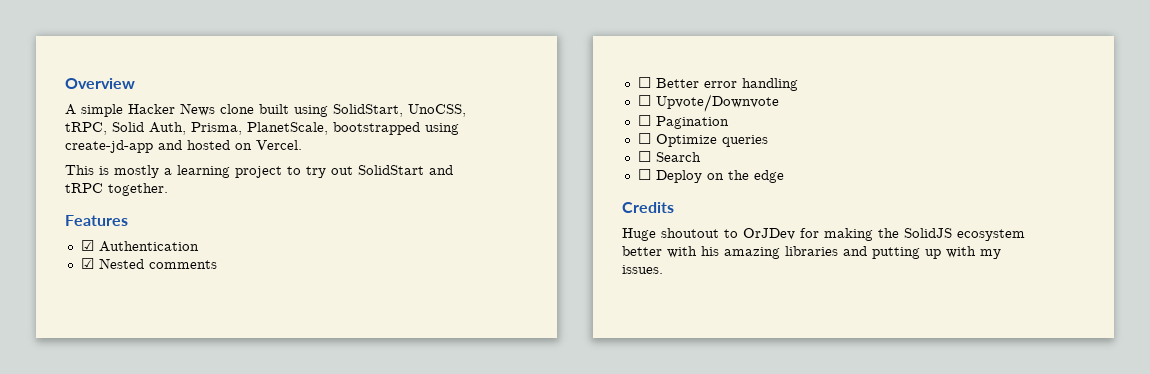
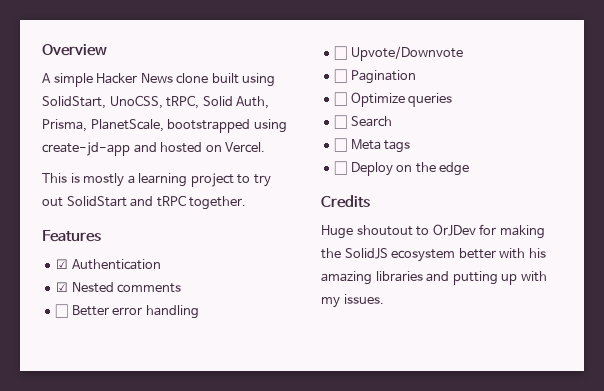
(701, 157) none -> [334,138,411,153] // ☐ Meta tags

